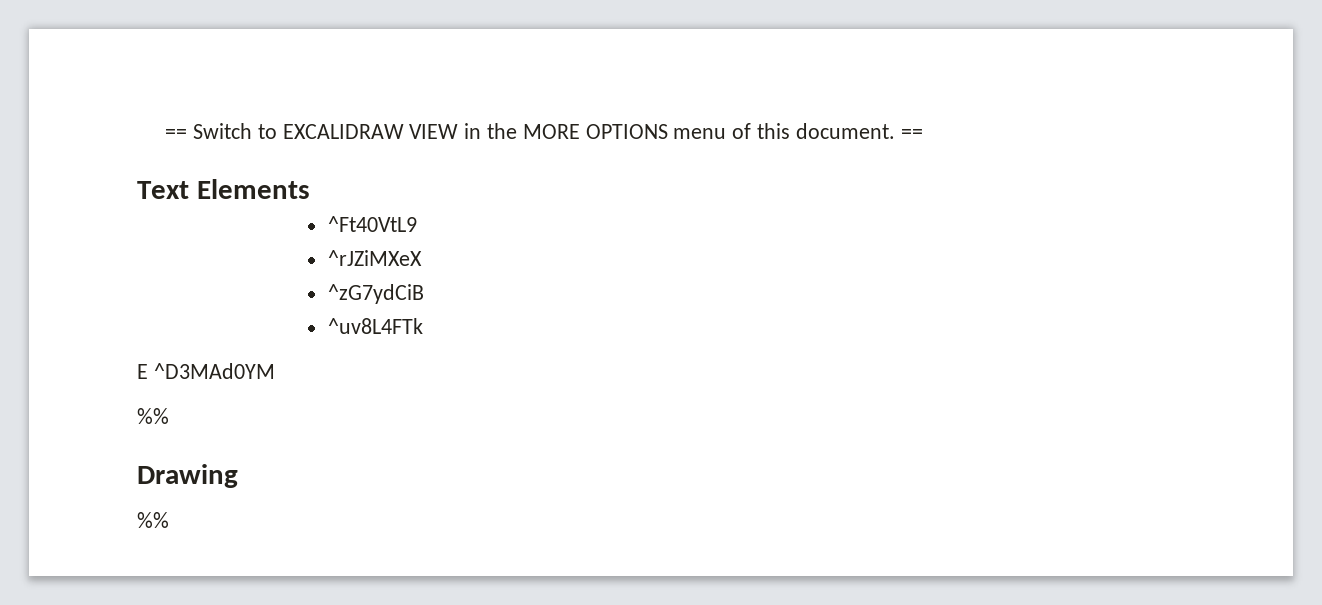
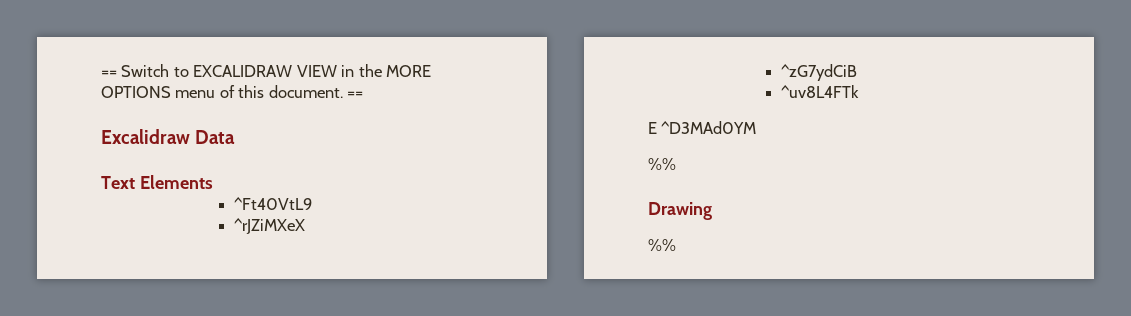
(923, 134) none -> [101,129,236,144] // Excalidraw Data

